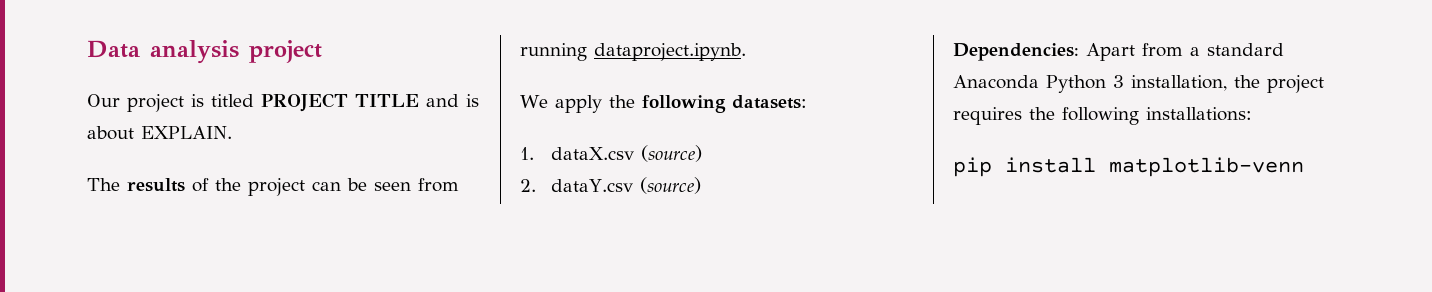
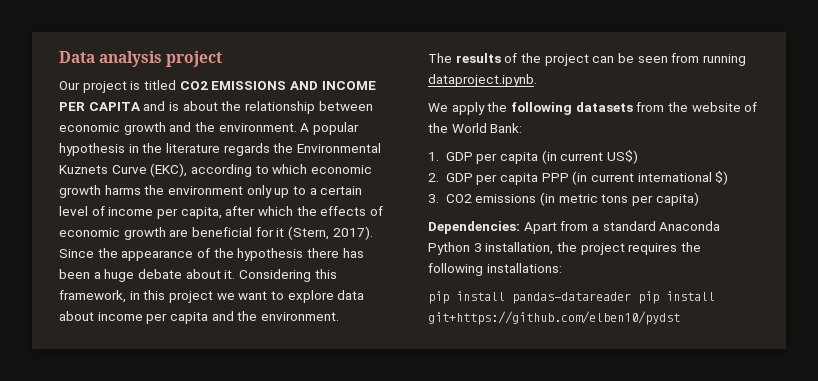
[261,93,479,112] [87,126,232,140] PROJECT TITLE and is about EXPLAIN. -> [179,81,376,90] [59,101,373,114] [59,122,359,135] [59,143,381,156] [59,163,372,177] [59,185,363,198] [59,206,383,219] [59,226,373,240] [59,248,364,261] [59,269,337,282] [59,290,365,303] [59,311,339,324] CO2 EMISSIONS AND INCOME PER CAPITA and is about the relationship between economic growth and the environment. A popular hypothesis in the literature regards the Environmental Kuznets Curve (EKC), according to which economic growth harms the environment only up to a certain level of income per capita, after which the effects of economic growth are beneficial for it (Stern, 2017). Since the appearance of the hypothesis there has been a huge debate about it. Considering this framework, in this project we want to explore data about income per capita and the environment.
[731,95,807,109] [520,145,702,162] [520,177,701,194] datasets: // 1. dataX.csv (source) // 2. dataY.csv (source) -> [575,102,758,112] [428,123,523,133] [428,150,638,164] [428,171,729,185] [428,192,699,206] datasets from the website of the World Bank: // 1. GDP per capita (in current US$) // 2. GDP per capita PPP (in current international $) // 3. CO2 emissions (in metric tons per capita)
[1109,157,1304,177] matplotlib-venn -> [512,291,715,304] [428,311,680,325] pandas-datareader pip install git+https://github.com/elben10/pydst

